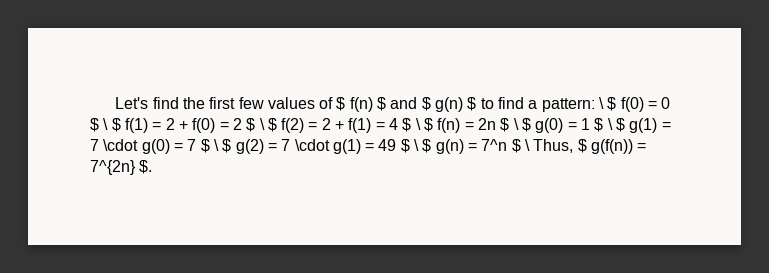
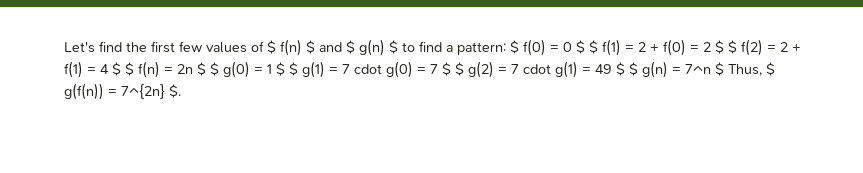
[599,97,605,109] \ -> (506, 48) none
[103,118,109,130] \ -> (585, 47) none
[259,118,265,130] \ -> (724, 47) none
[415,118,421,130] \ -> (121, 69) none
[513,118,519,130] \ -> (206, 69) none
[607,118,613,130] \ -> (285, 69) none
[103,139,139,151] \cdot -> [354,64,382,74] cdot
[213,139,219,151] \ -> (451, 69) none
[294,139,330,151] \cdot -> [523,64,551,74] cdot
[414,139,420,151] \ -> (625, 69) none
[525,139,531,151] \ -> (724, 69) none

